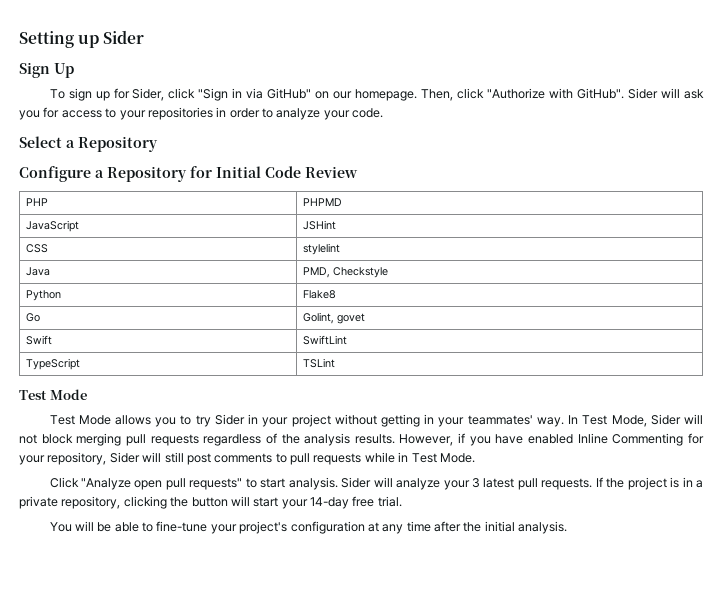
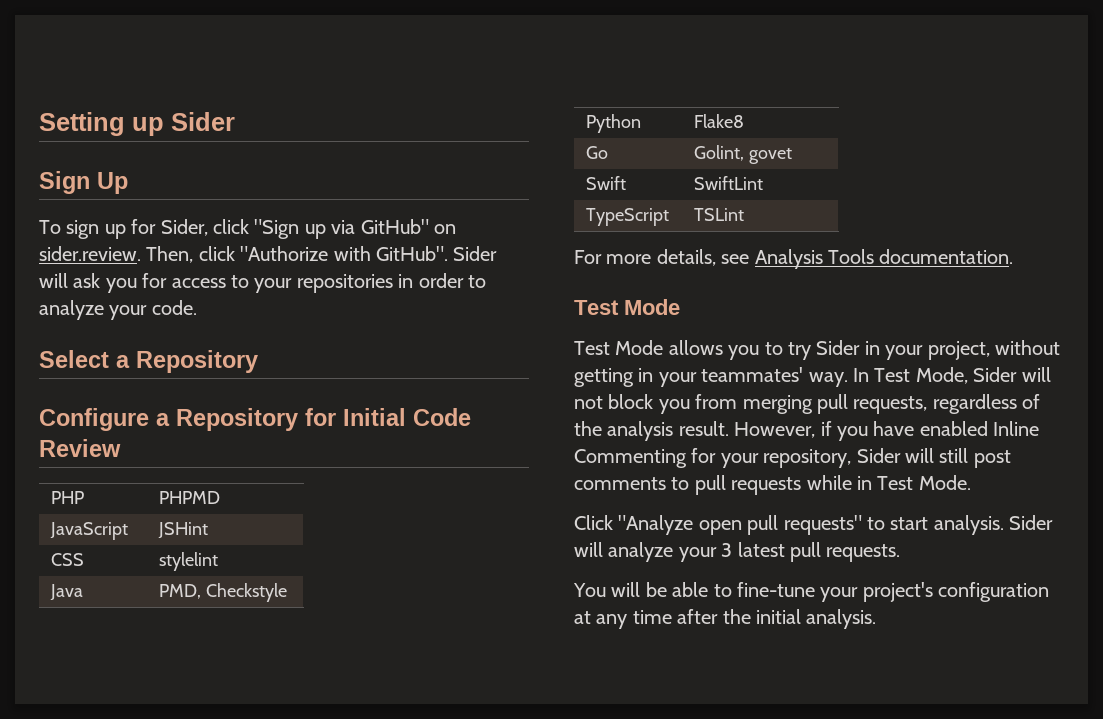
[232,88,243,98] in -> [304,224,326,239] up
[333,89,418,101] our homepage. -> [39,246,141,261] sider.review.
(336, 363) none -> [574,249,1014,269] // For more details, see Analysis Tools documentation.
[291,414,331,427] project -> [927,341,990,360] project,
(73, 439) none -> [658,394,738,414] you from
[150,434,199,446] requests -> [853,396,928,414] requests,
[354,434,395,444] results. -> [678,421,729,436] result.
[595,477,703,490] [19,496,402,509] If the project is in a private repository, clicking the button will start your 14-day free trial. -> (901, 553) none

